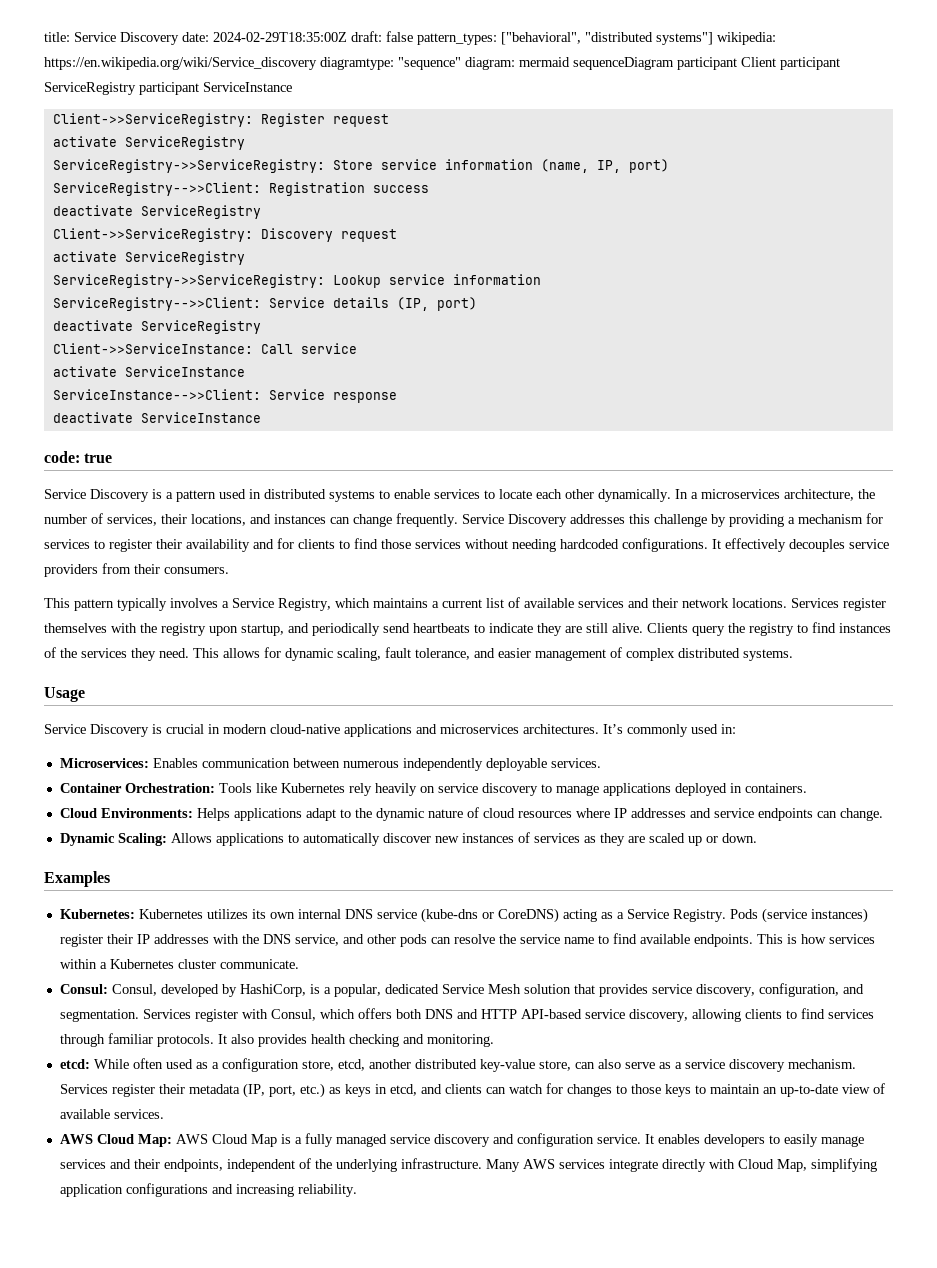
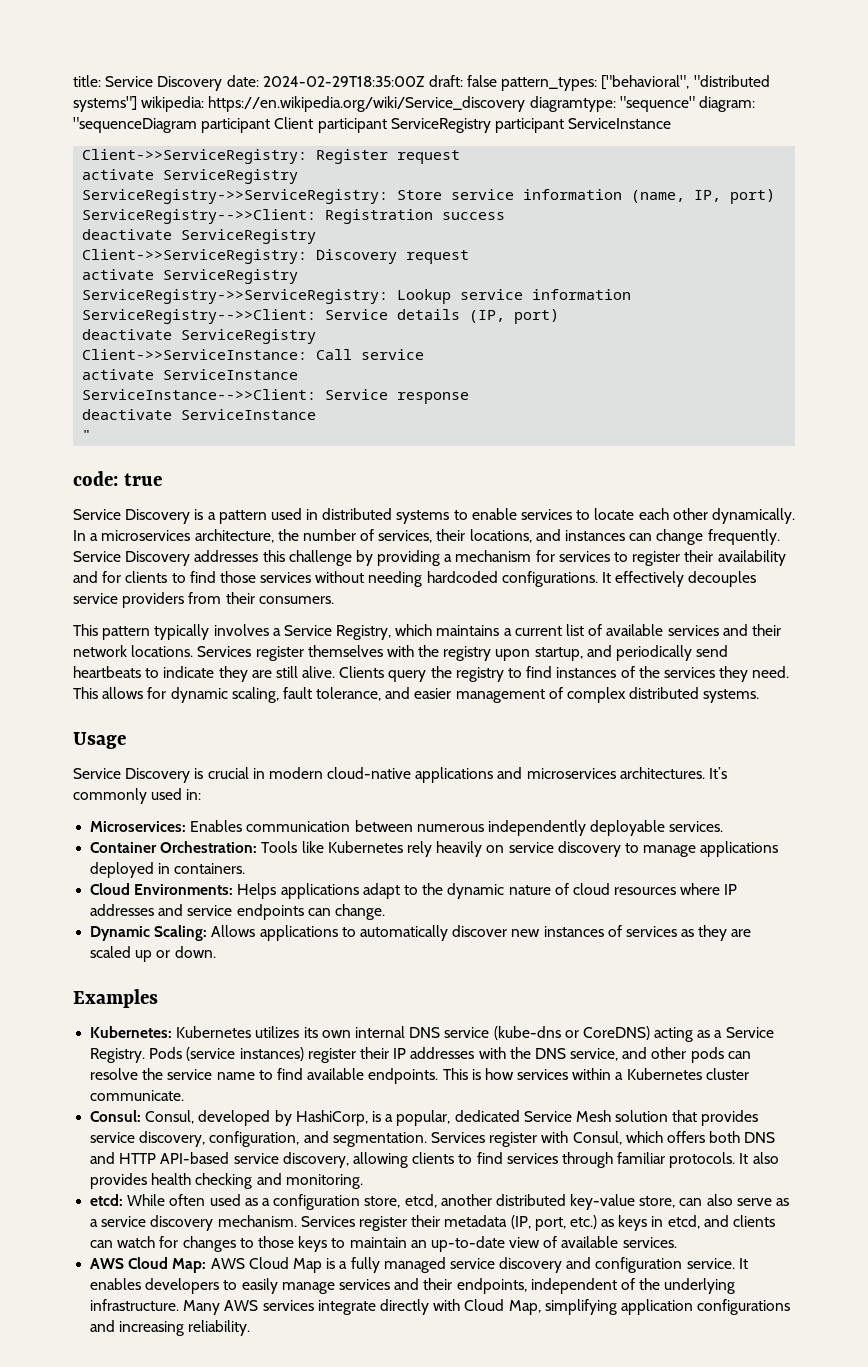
[519,57,674,70] mermaid sequenceDiagram -> [73,117,197,133] "sequenceDiagram
(261, 417) none -> [82,430,92,440] // "

